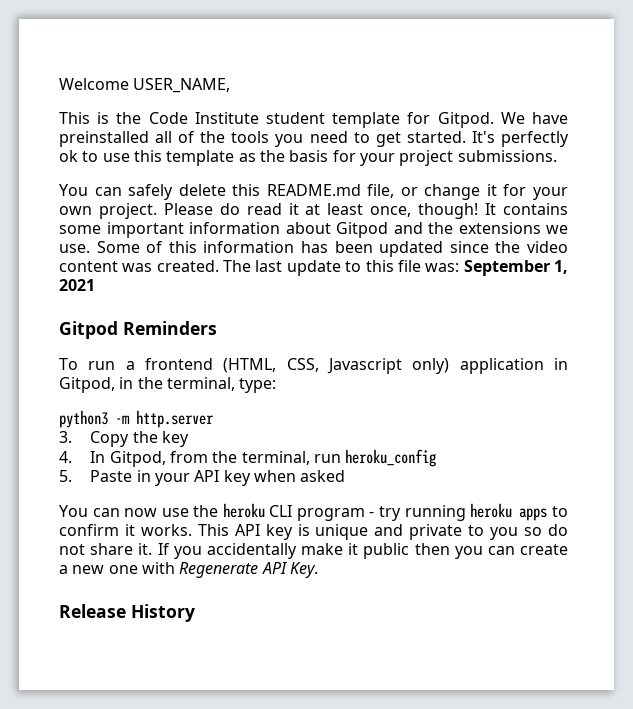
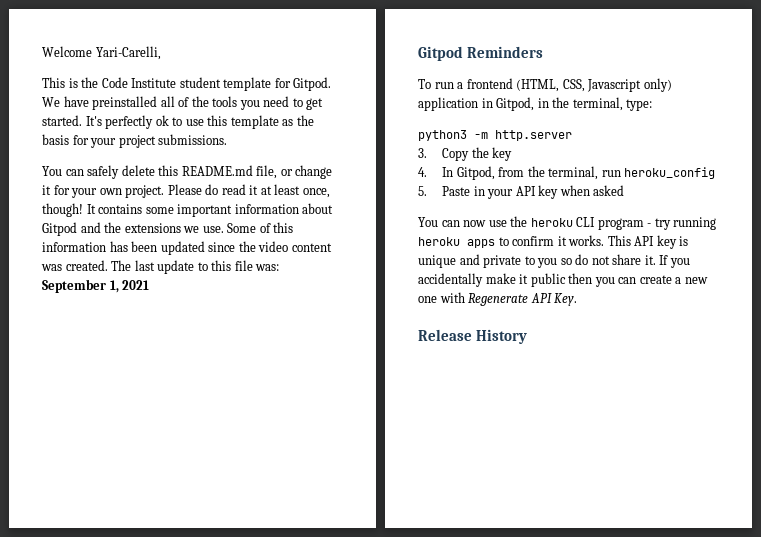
[133,78,231,93] USER_NAME, -> [95,46,161,60] Yari-Carelli,

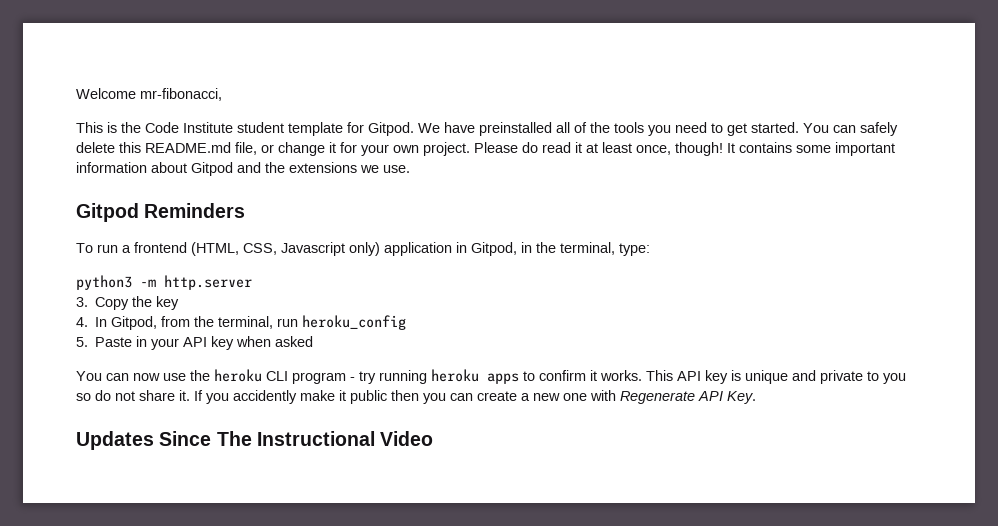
[95,46,161,60] Yari-Carelli, -> [140,88,222,101] mr-fibonacci,
[85,115,314,129] [42,134,228,148] It's perfectly ok to use this template as the basis for your project submissions. // -> (799, 127) none
[227,222,294,233] [42,241,332,255] [41,260,280,274] [42,279,150,293] Some of this information has been updated since the video content was created. The last update to this file was: September 1, 2021 -> (410, 169) none
[418,273,483,287] accidentally -> [233,390,297,404] accidently
[418,329,528,344] Release History -> [76,431,434,450] Updates Since The Instructional Video

